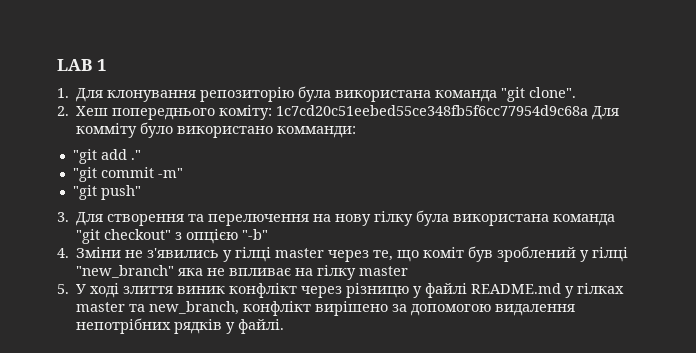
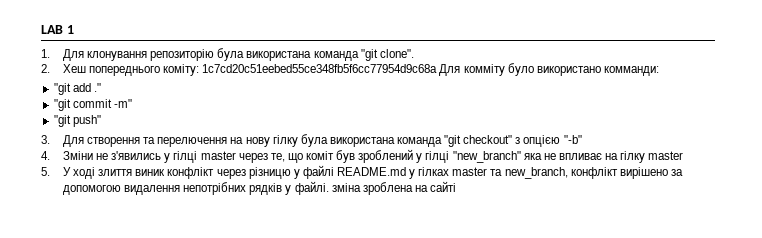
(285, 326) none -> [331,181,456,195] зміна зроблена на сайті

